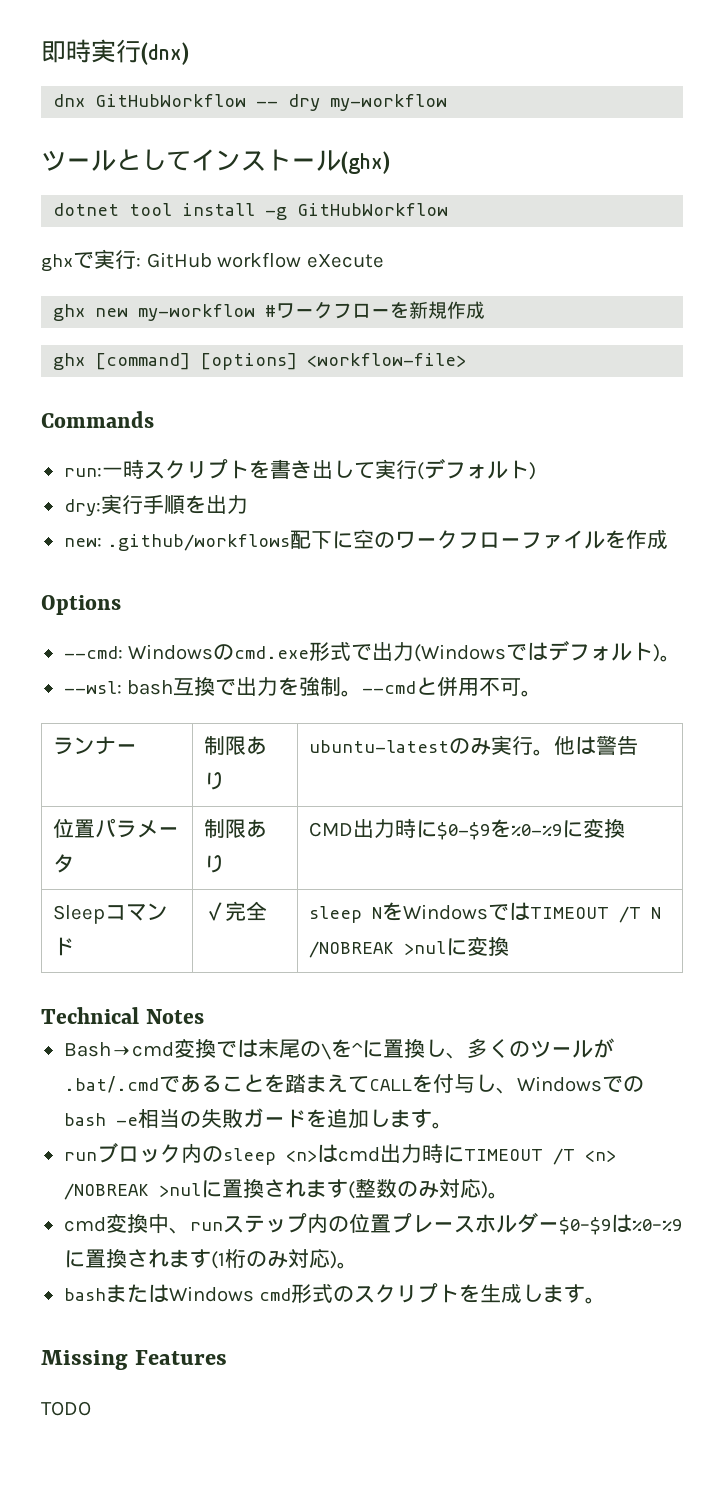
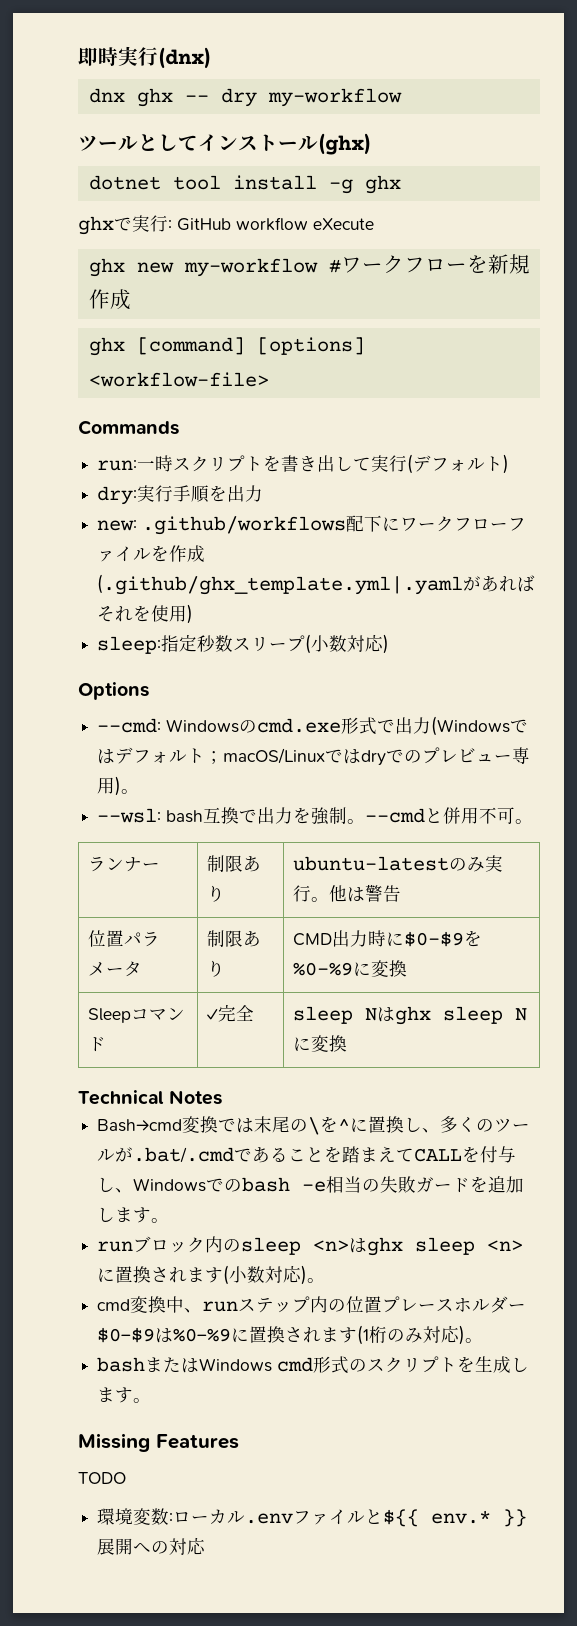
[95,94,247,107] GitHubWorkflow -> [136,88,173,107] ghx
[297,203,449,216] GitHubWorkflow -> [364,175,401,194] ghx
[353,529,396,549] 空の -> (401, 524) none
(669, 539) none -> [97,574,536,595] [97,604,194,624] [97,634,390,654] (.github/ghx_template.yml|.yamlがあればそれを使用) // sleep:指定秒数スリープ(小数対応)
(654, 651) none -> [205,747,531,766] [97,777,116,794] ；macOS/Linuxではdryでのプレビュー専用
[382,902,662,923] [309,941,447,958] をWindowsではTIMEOUT /T N /NOBREAK >nul -> [377,1006,528,1025] はghx sleep N
[337,1143,616,1165] [63,1183,201,1200] cmd出力時にTIMEOUT /T <n> /NOBREAK >nul -> [367,1237,524,1256] ghx sleep <n>
[354,1178,439,1198] 整数のみ -> [229,1266,266,1283] 小数
(91, 1408) none -> [97,1508,528,1527] [97,1537,207,1555] // 環境変数:ローカル.envファイルと${{ env.* }}展開への対応

